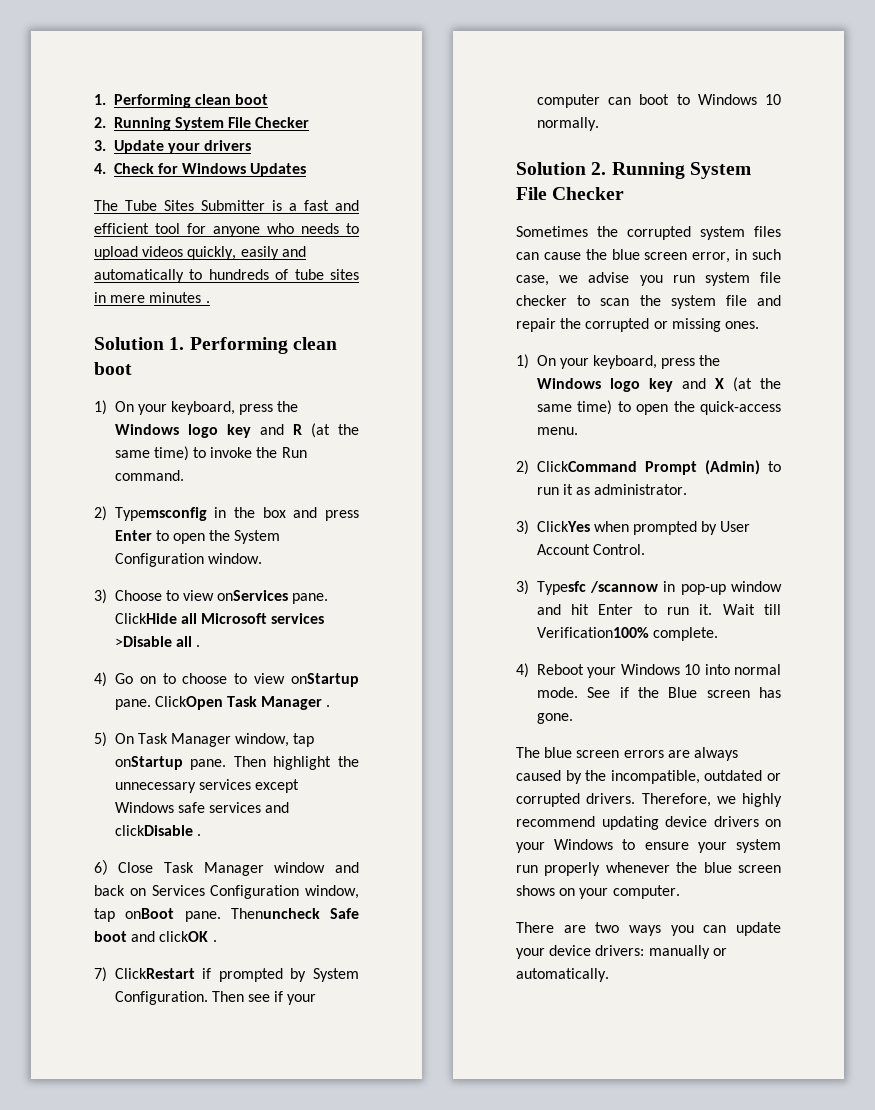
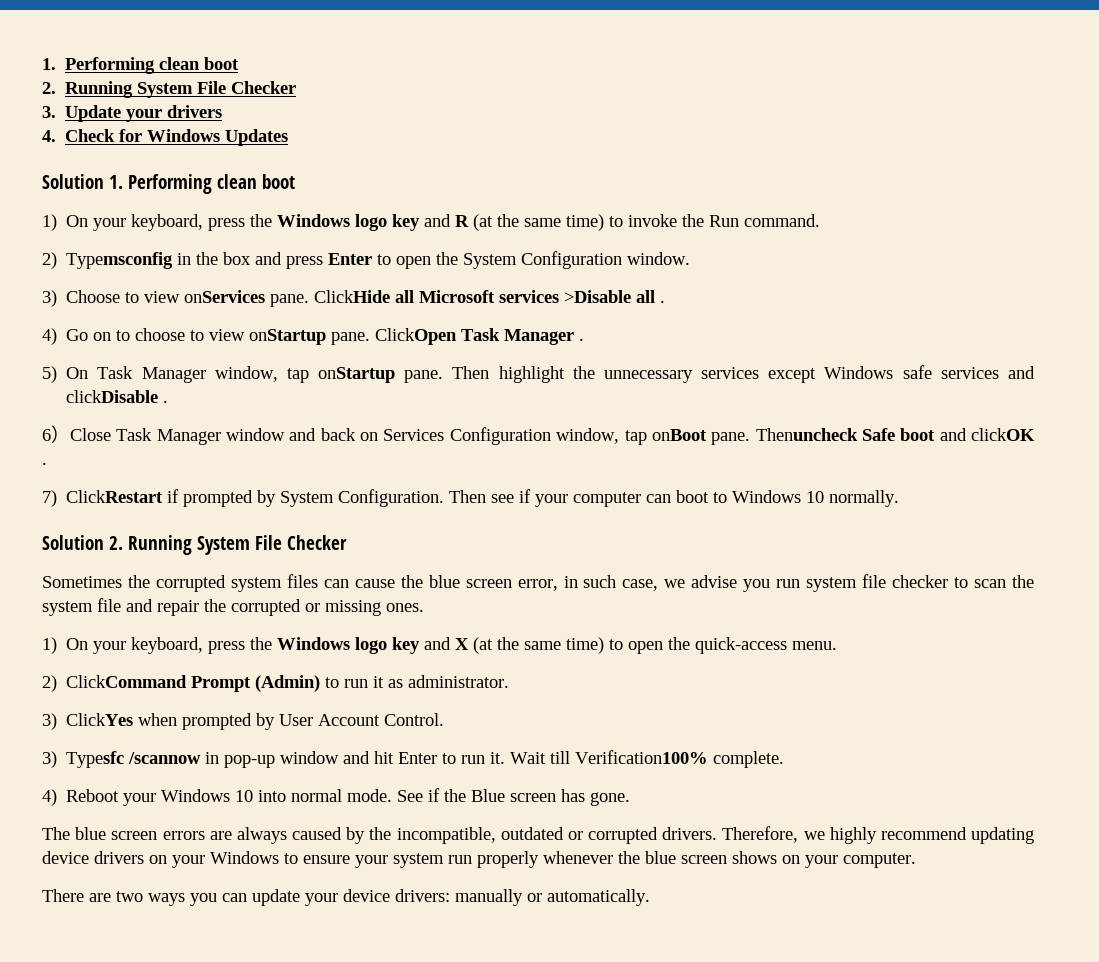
[94,200,359,211] [94,223,359,237] [94,246,306,260] [94,269,359,283] [94,292,210,303] // The Tube Sites Submitter is a fast and efficient tool for anyone who needs to upload videos quickly, easily and automatically to hundreds of tube sites in mere minutes . -> (289, 137) none

